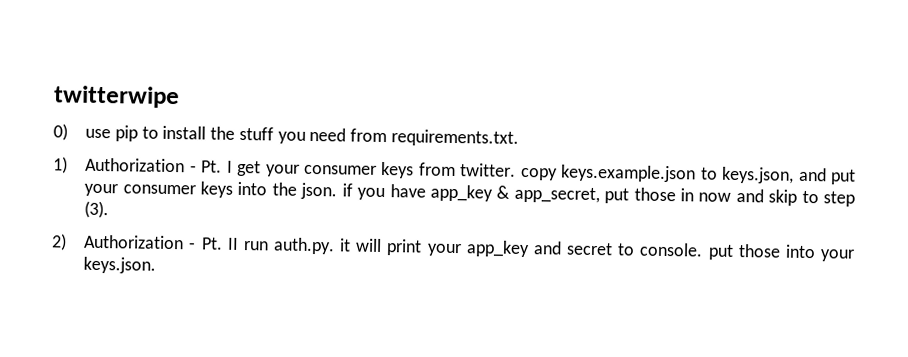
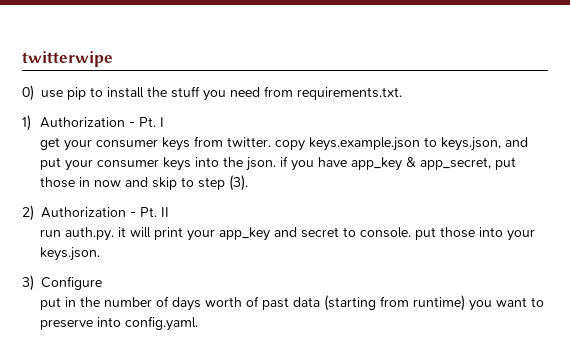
(233, 166) none -> (164, 122) //
(239, 243) none -> (169, 212) //
(157, 265) none -> [22,275,102,291] [39,295,544,311] [39,316,198,331] // 3) Configure // put in the number of days worth of past data (starting from runtime) you want to preserve into config.yaml.

